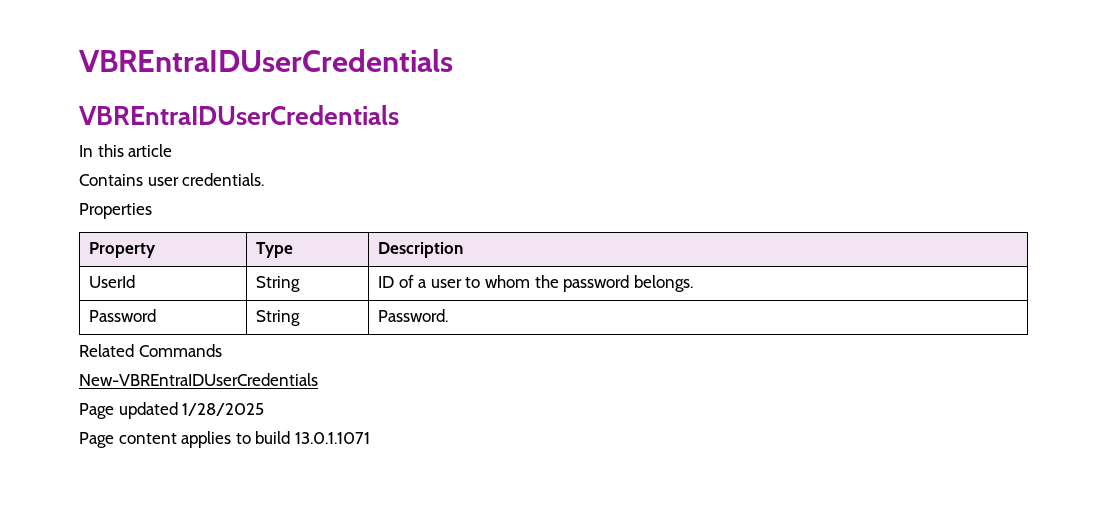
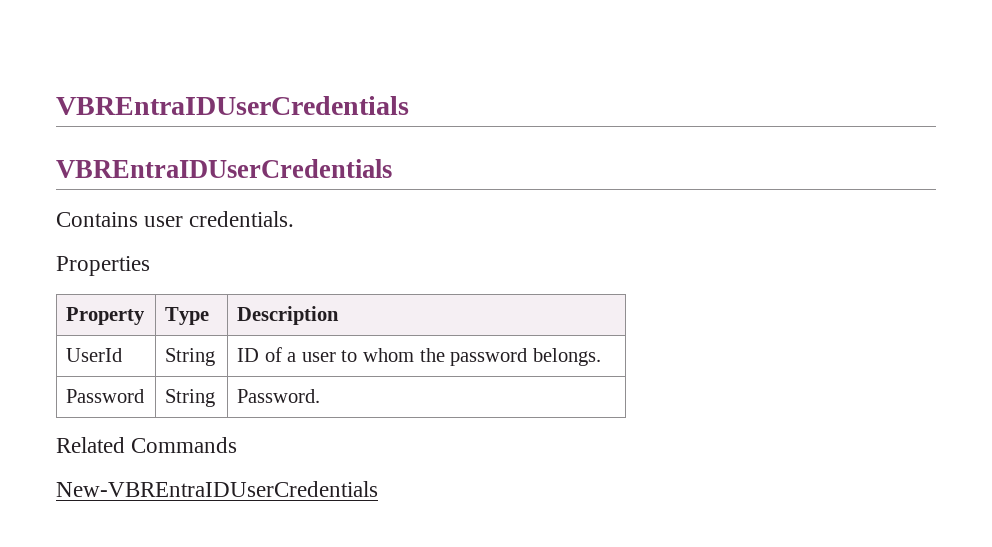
[79,144,173,157] // In this article -> (392, 168) none
[79,402,265,419] [79,431,370,448] // Page updated 1/28/2025 // Page content applies to build 13.0.1.1071 -> (378, 489) none

